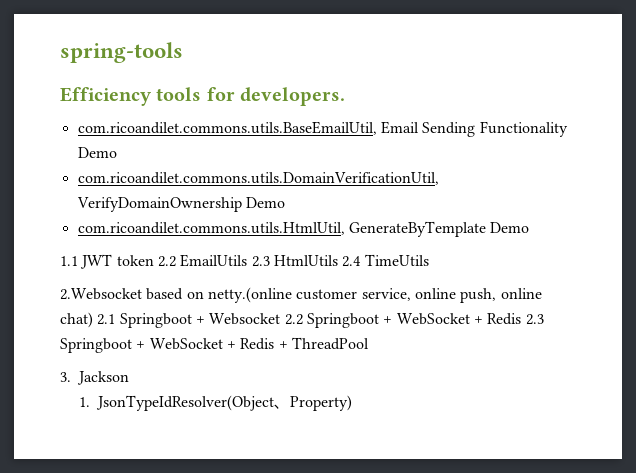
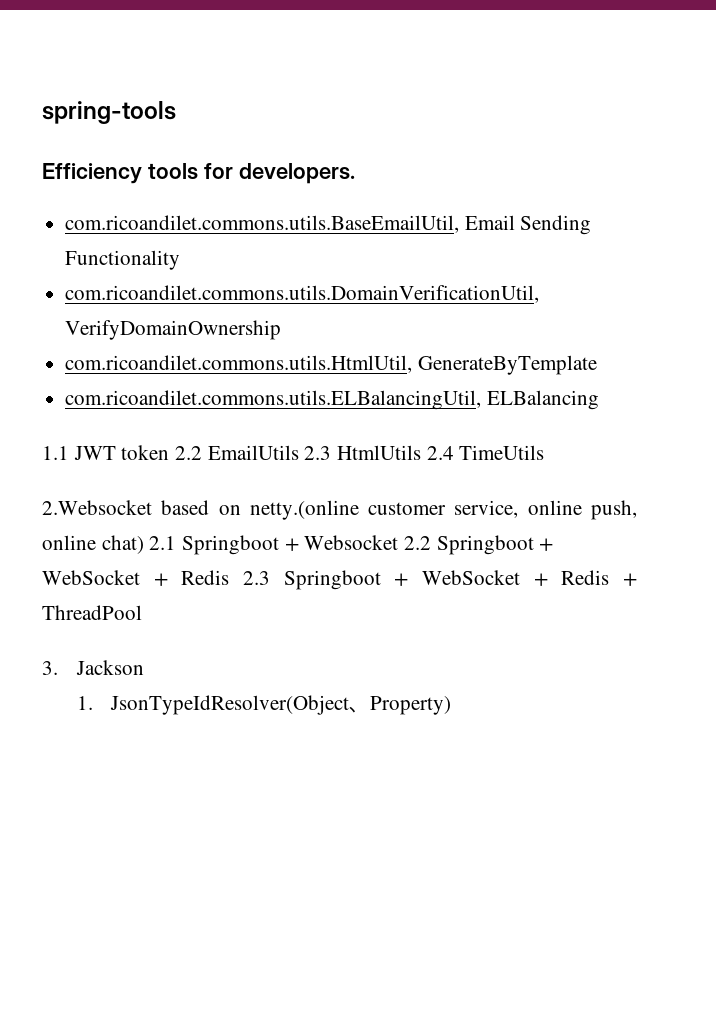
[77,147,117,158] Demo -> (181, 260) none
[245,197,285,208] Demo -> (282, 330) none
[490,222,530,233] Demo -> [65,390,599,410] // com.ricoandilet.commons.utils.ELBalancingUtil, ELBalancing

